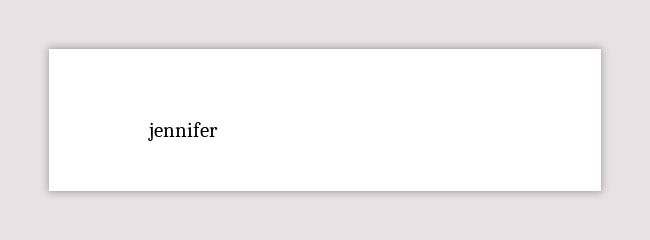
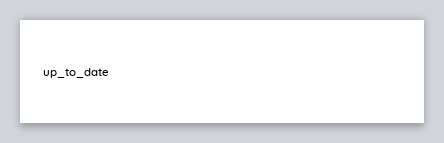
[148,122,218,141] jennifer -> [43,68,109,78] up_to_date

